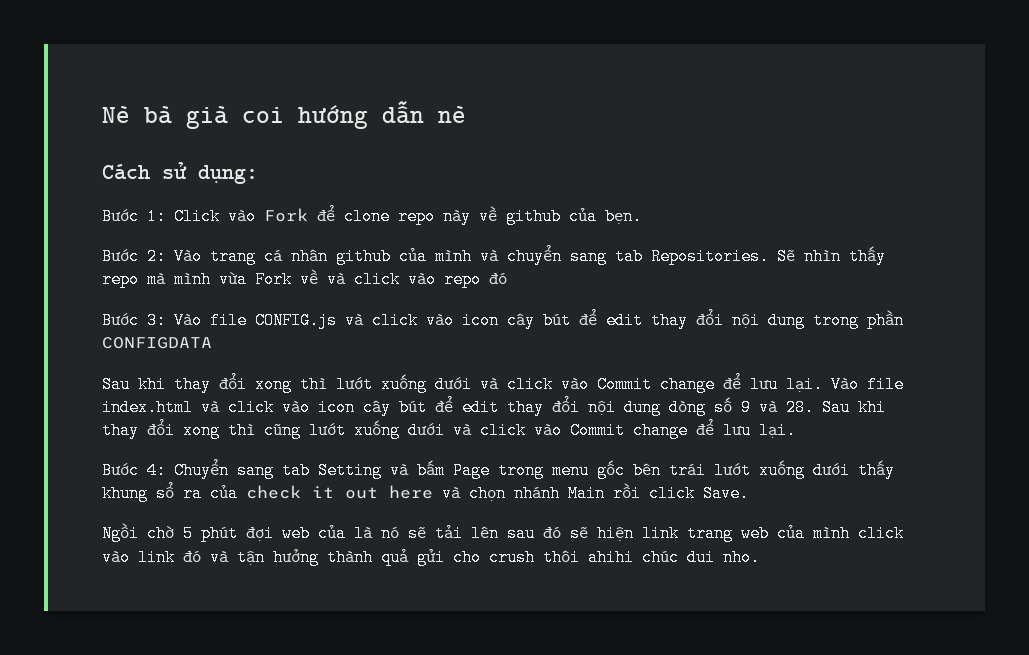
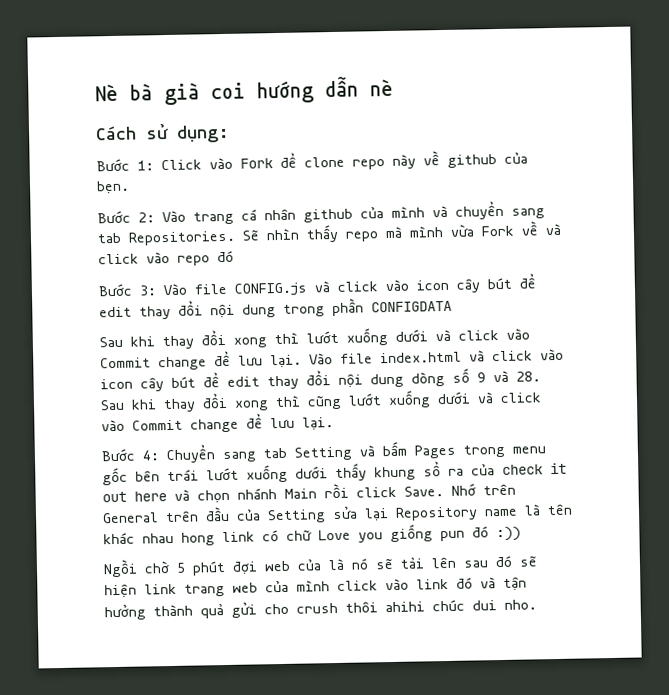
[453,462,490,479] Page -> [414,444,457,459] Pages
(749, 493) none -> [451,483,516,496] [102,503,573,524] [103,524,521,546] Nhớ trên General trên đầu của Setting sửa lại Repository name là tên khác nhau hong link có chữ Love you giống pun đó :))

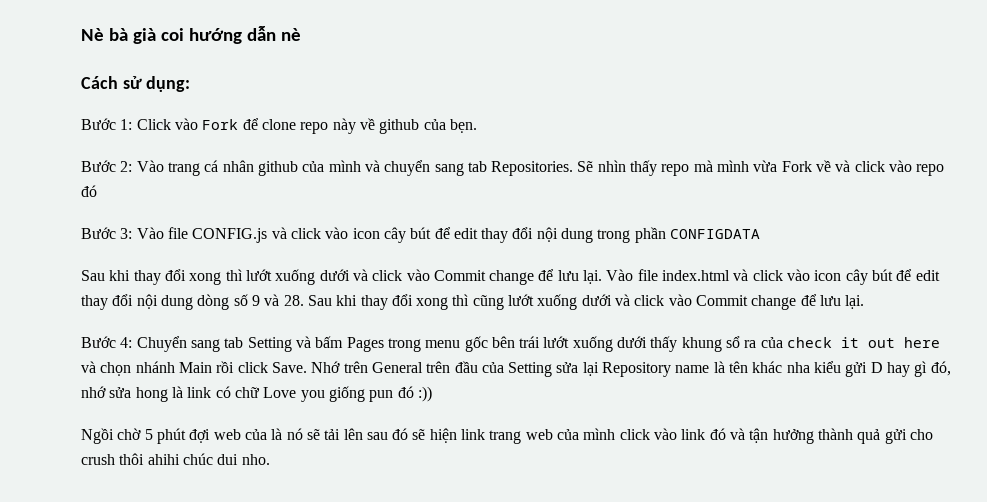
[142,532,215,546] nhau hong -> [786,361,951,377] [81,386,183,402] nha kiểu gửi D hay gì đó, nhớ sửa hong là

